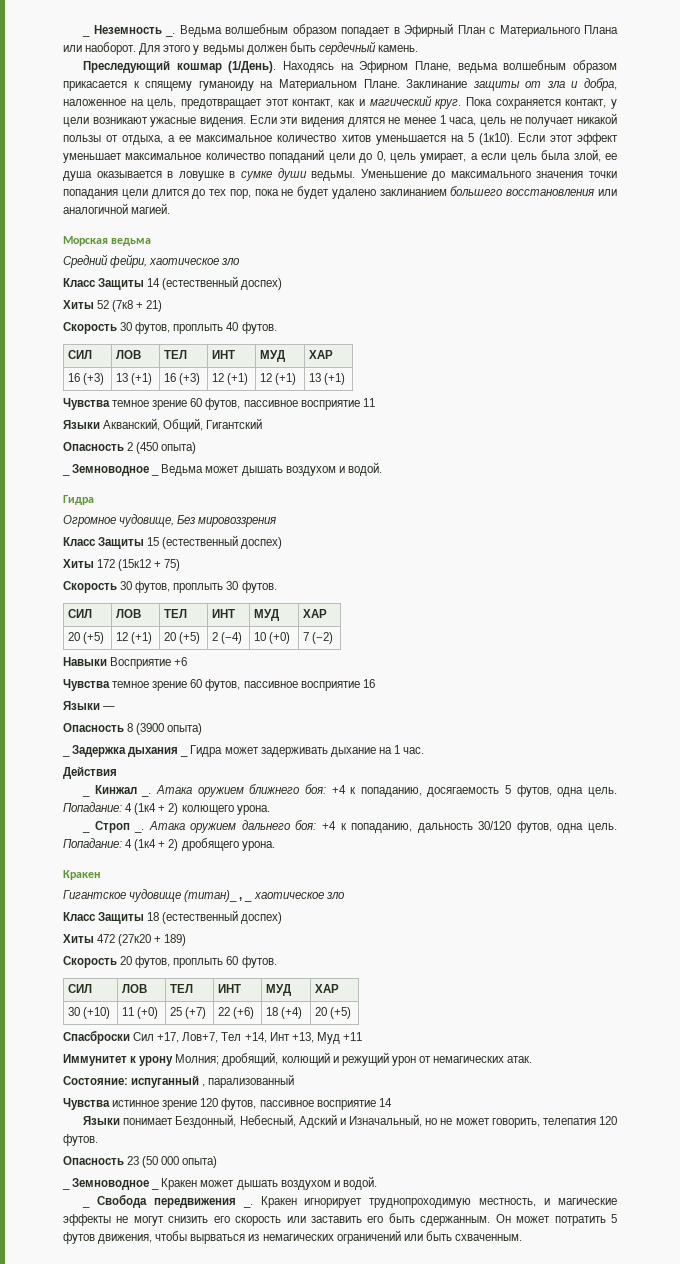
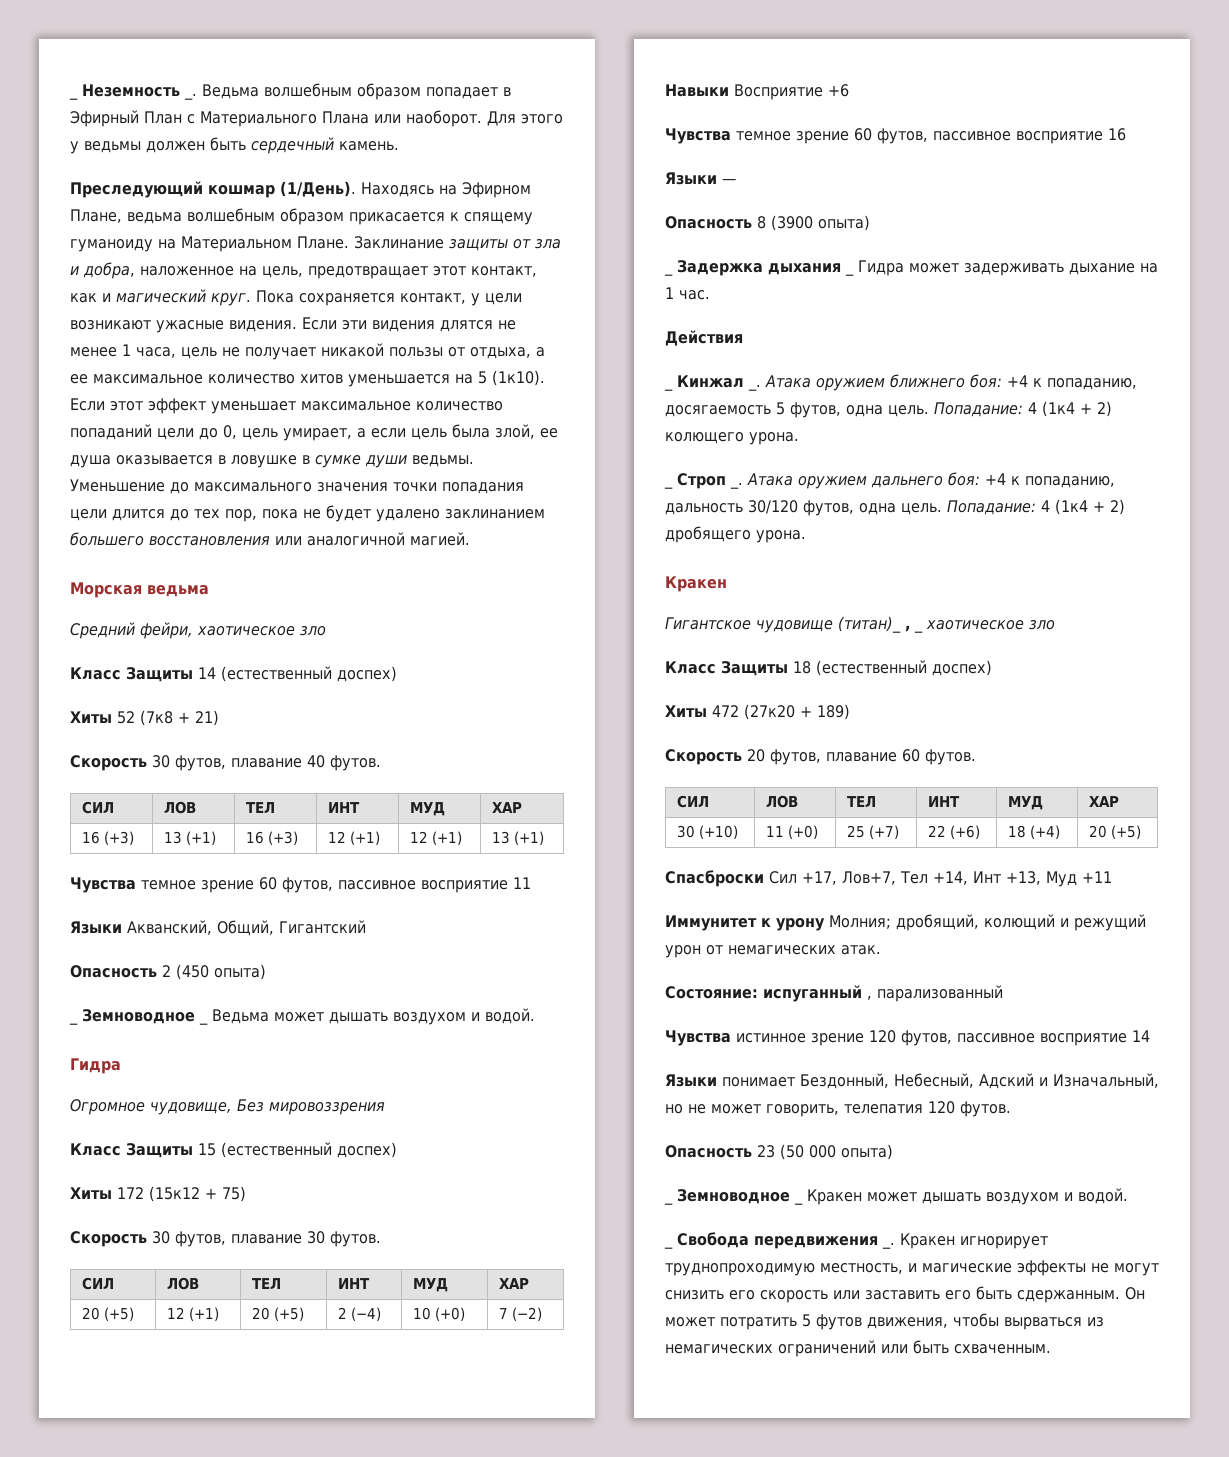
[173,324,224,334] проплыть -> [231,758,302,768] плавание
[173,583,224,593] проплыть -> [231,1234,302,1244] плавание
[173,958,224,968] проплыть -> [826,752,897,762] плавание

